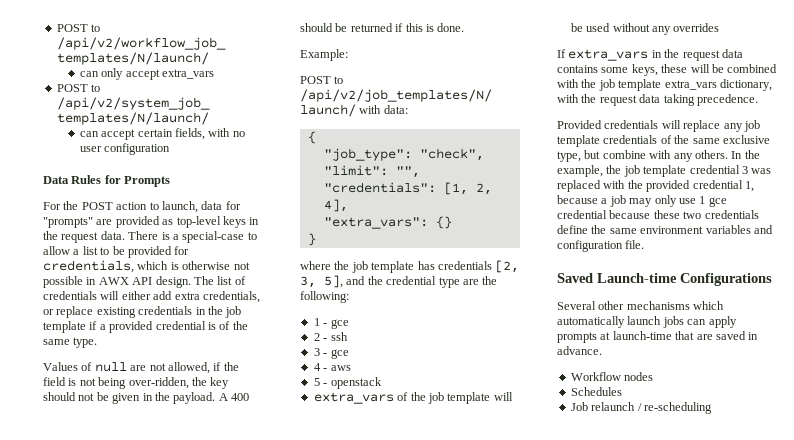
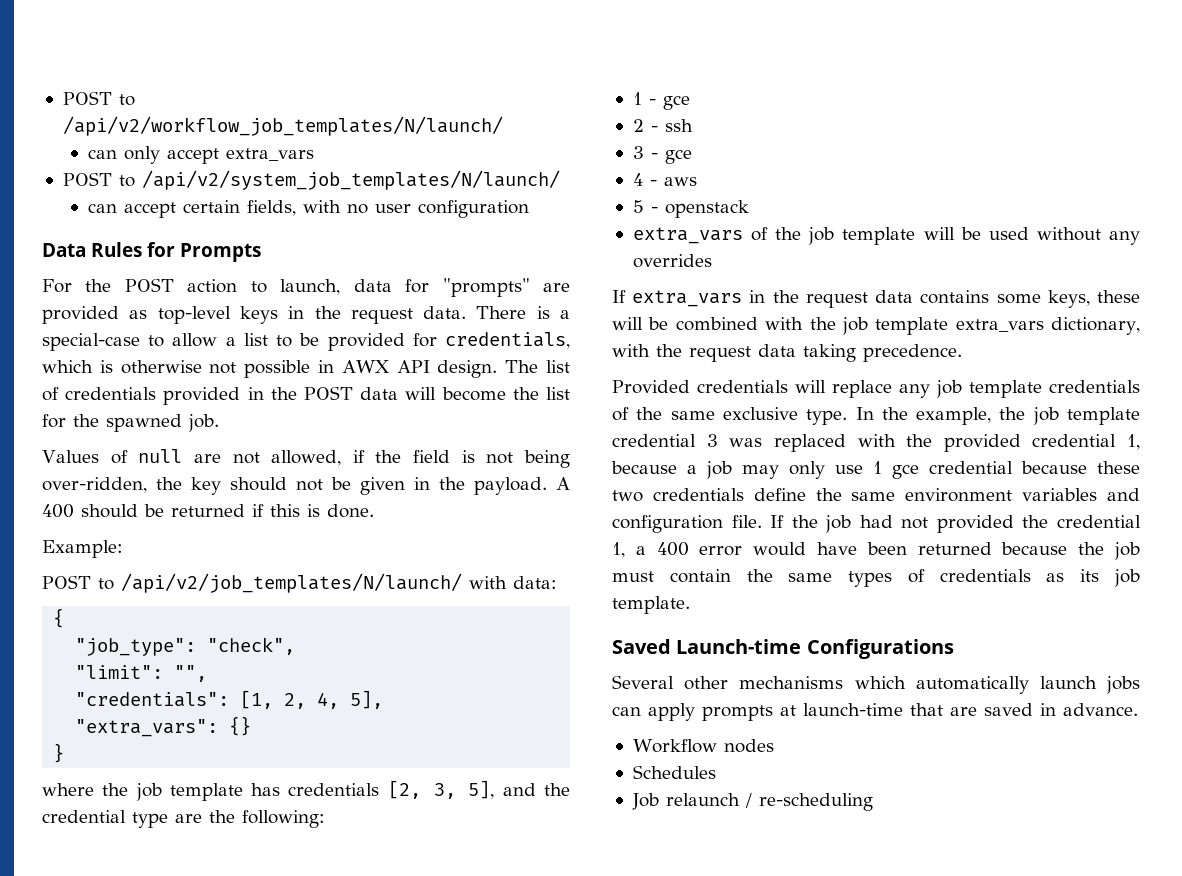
[100,291,260,303] [43,306,242,318] [43,321,248,333] [43,337,98,348] will either add extra credentials, or replace existing credentials in the job template if a provided credential is of the same type. -> [163,386,570,405] [42,414,219,432] provided in the POST data will become the list for the spawned job.
[323,199,348,212] 4], -> [317,690,384,709] 4, 5],
[557,150,728,162] type, but combine with any others. -> [806,409,848,425] type.
(645, 244) none -> [770,515,1141,533] [612,542,1140,560] [612,569,1140,587] [612,596,690,614] If the job had not provided the credential 1, a 400 error would have been returned because the job must contain the same types of credentials as its job template.

